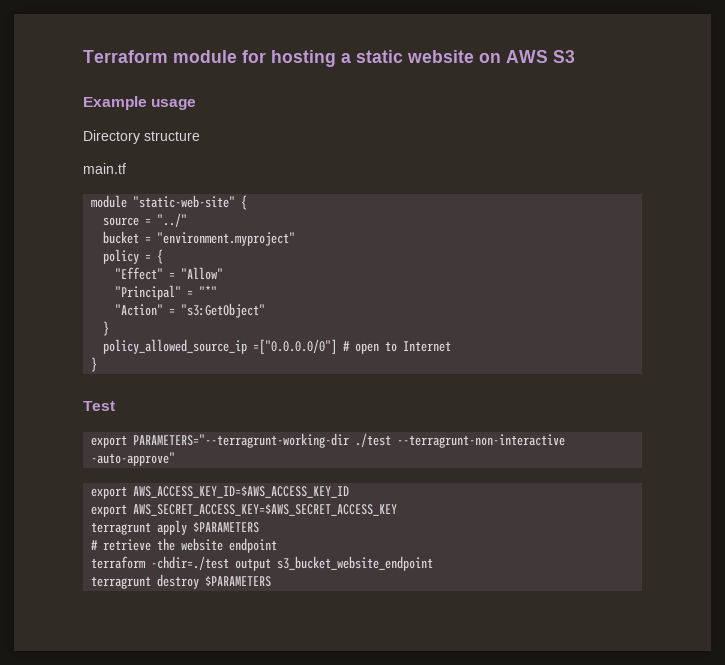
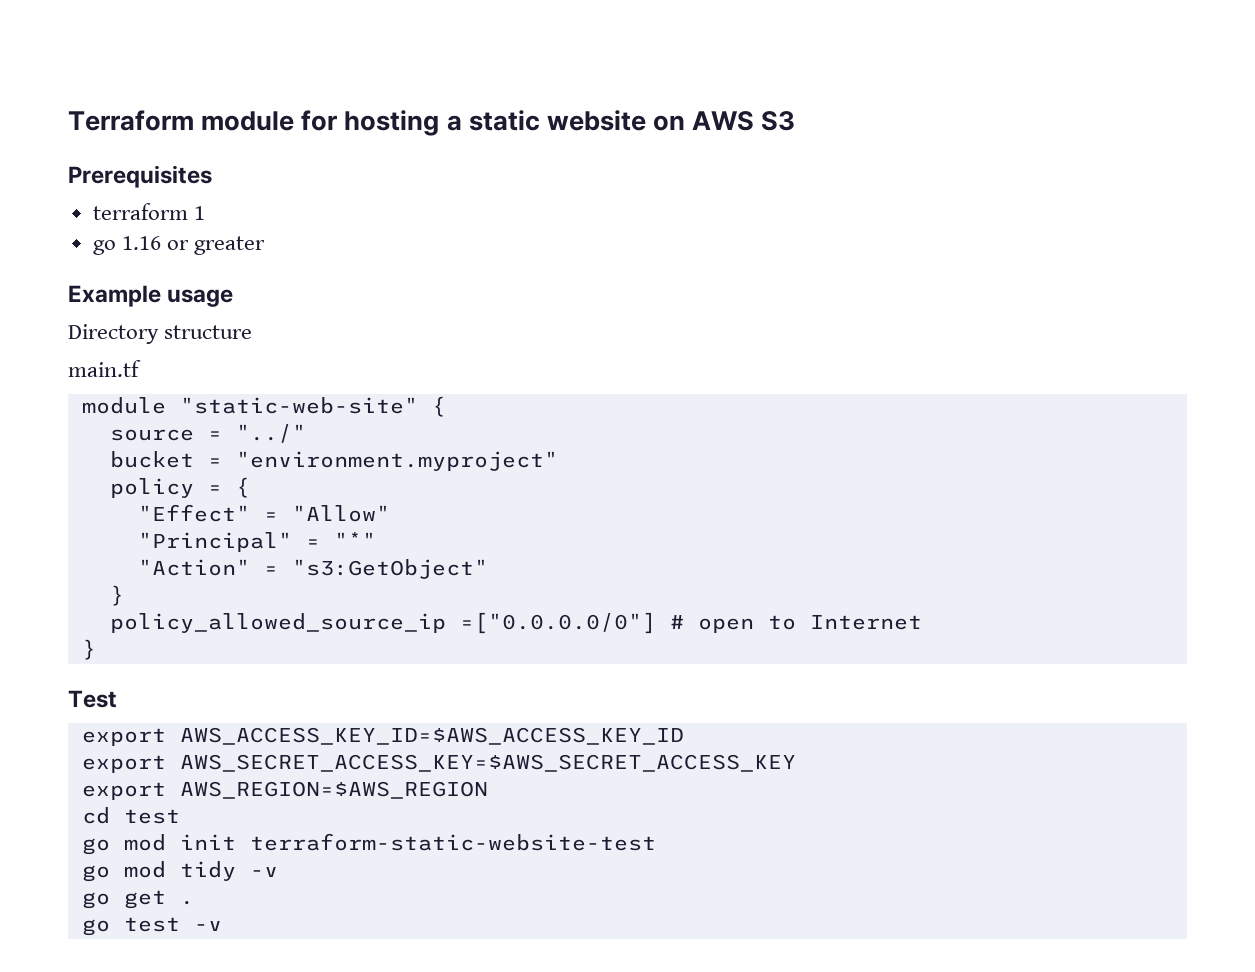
(575, 56) none -> [68,165,212,188] [92,203,205,220] [92,236,265,255] // Prerequisites // terraform 1 // go 1.16 or greater
[91,433,566,448] [91,452,176,466] // export PARAMETERS="--terragrunt-working-dir ./test --terragrunt-non-interactive -auto-approve" -> (117, 699) none
[91,520,260,535] [91,538,278,553] [91,556,434,571] [91,574,272,589] terragrunt apply $PARAMETERS // # retrieve the website endpoint // terraform -chdir=./test output s3_bucket_website_endpoint // terragrunt destroy $PARAMETERS -> [81,781,488,800] [81,807,180,824] [81,833,656,855] [81,861,278,882] [81,890,194,909] [81,917,222,936] export AWS_REGION=$AWS_REGION // cd test // go mod init terraform-static-website-test // go mod tidy -v // go get . // go test -v

